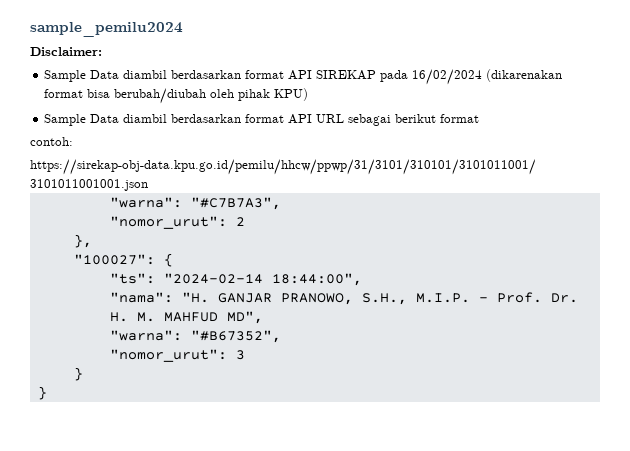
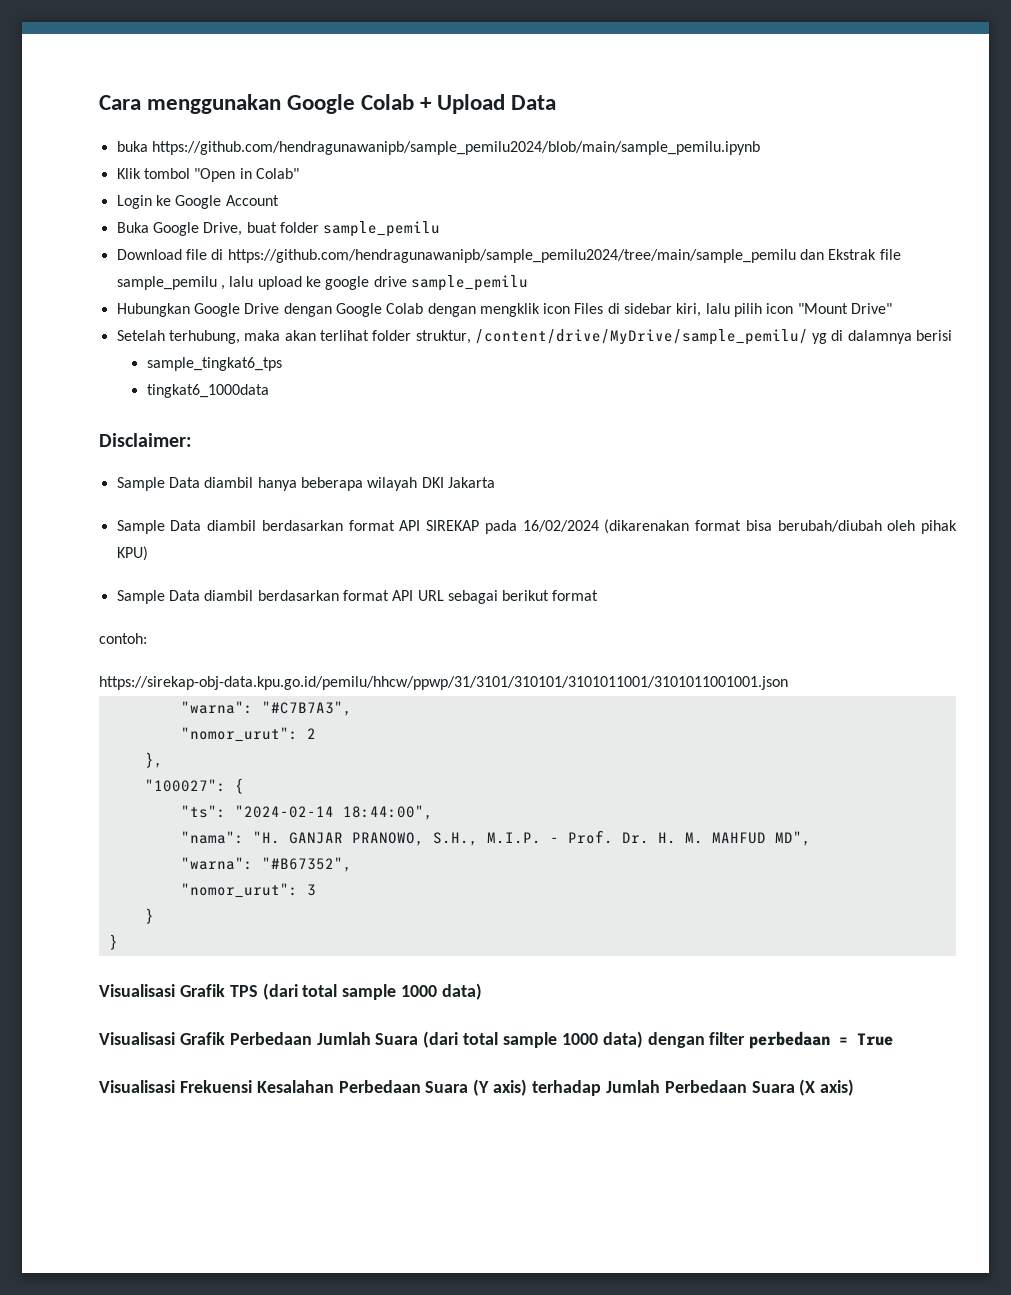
[30,22,183,37] [30,47,102,56] sample_pemilu2024 // Disclaimer: -> [99,94,557,114] [116,141,760,155] [116,168,299,182] [116,195,279,209] [116,221,441,237] [116,249,901,263] [116,275,528,291] [116,303,893,317] [116,329,953,345] [146,357,282,371] [146,384,269,398] [99,433,192,447] [116,477,495,491] Cara menggunakan Google Colab + Upload Data // buka https://github.com/hendragunawanipb/sample_pemilu2024/blob/main/sample_pemilu.ipynb // Klik tombol "Open in Colab" // Login ke Google Account // Buka Google Drive, buat folder sample_pemilu // Download file di https://github.com/hendragunawanipb/sample_pemilu2024/tree/main/sample_pemilu dan Ekstrak file sample_pemilu , lalu upload ke google drive sample_pemilu // Hubungkan Google Drive dengan Google Colab dengan mengklik icon Files di sidebar kiri, lalu pilih icon "Mount Drive" // Setelah terhubung, maka akan terlihat folder struktur, /content/drive/MyDrive/sample_pemilu/ yg di dalamnya berisi // sample_tingkat6_tps // tingkat6_1000data // Disclaimer: // Sample Data diambil hanya beberapa wilayah DKI Jakarta
(47, 393) none -> [99,983,483,1000] [99,1031,894,1049] [99,1079,855,1096] // Visualisasi Grafik TPS (dari total sample 1000 data) // Visualisasi Grafik Perbedaan Jumlah Suara (dari total sample 1000 data) dengan filter perbedaan = True // Visualisasi Frekuensi Kesalahan Perbedaan Suara (Y axis) terhadap Jumlah Perbedaan Suara (X axis)

